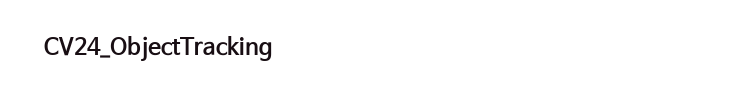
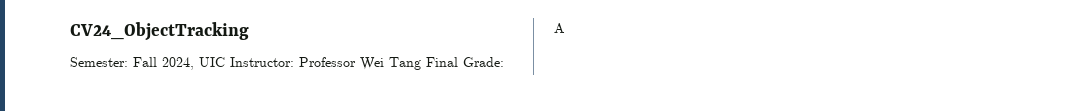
(273, 49) none -> [70,57,504,70] [554,23,565,34] // Semester: Fall 2024, UIC Instructor: Professor Wei Tang Final Grade: A

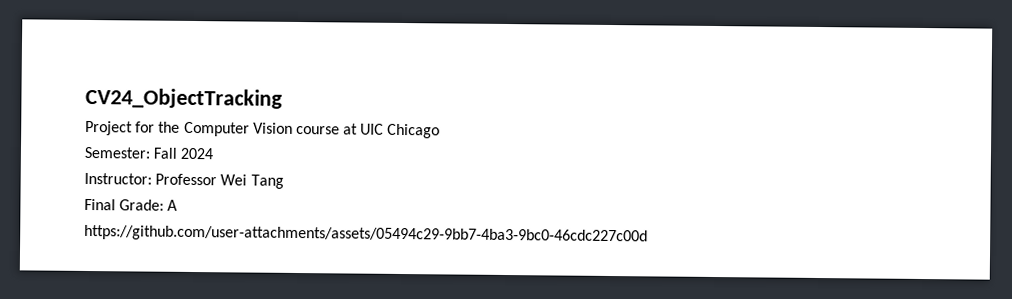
(249, 31) none -> [85,120,441,139] // Project for the Computer Vision course at UIC Chicago
[162,57,225,70] 2024, UIC -> [180,147,214,160] 2024 //
(421, 63) none -> (284, 181) //
(565, 28) none -> [84,224,648,245] // https://github.com/user-attachments/assets/05494c29-9bb7-4ba3-9bc0-46cdc227c00d

